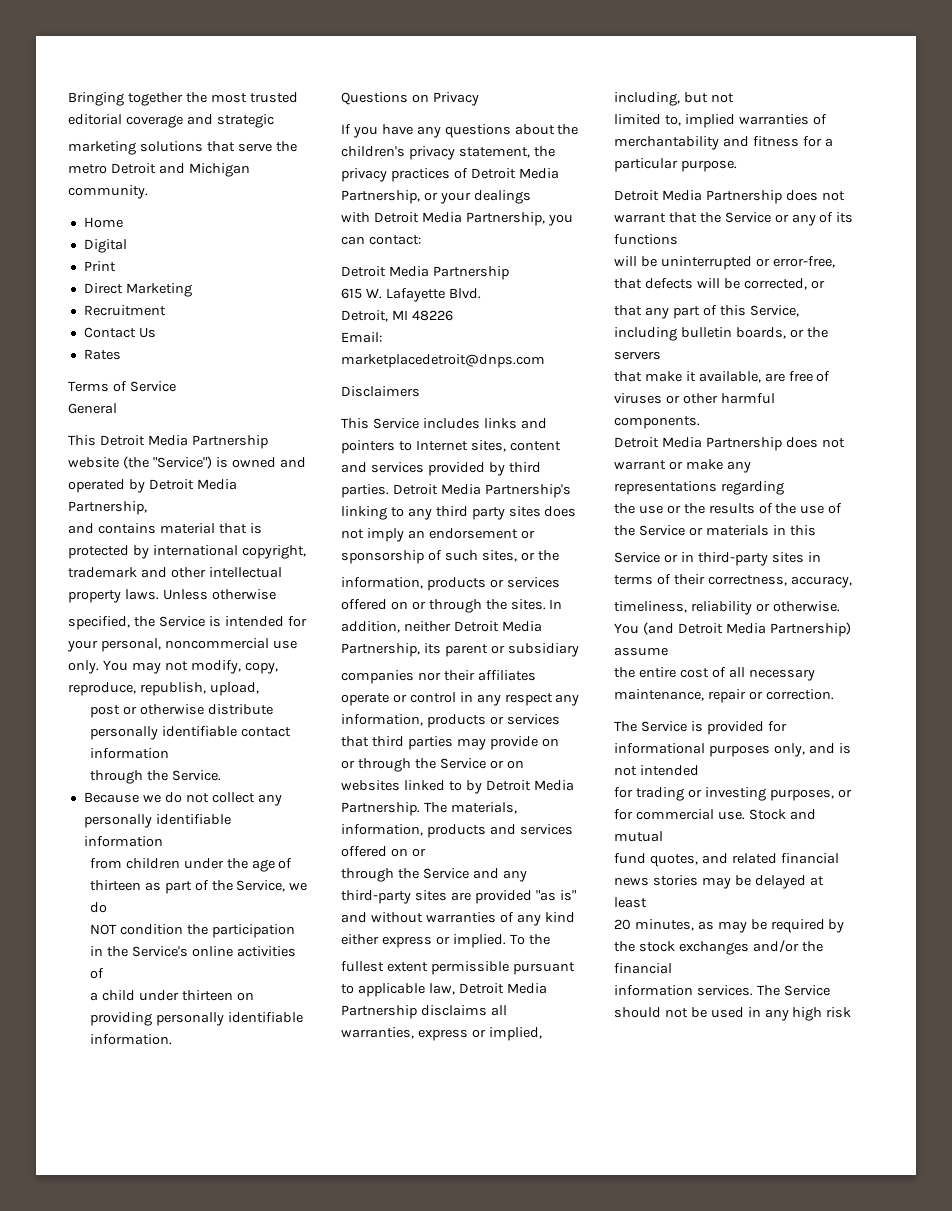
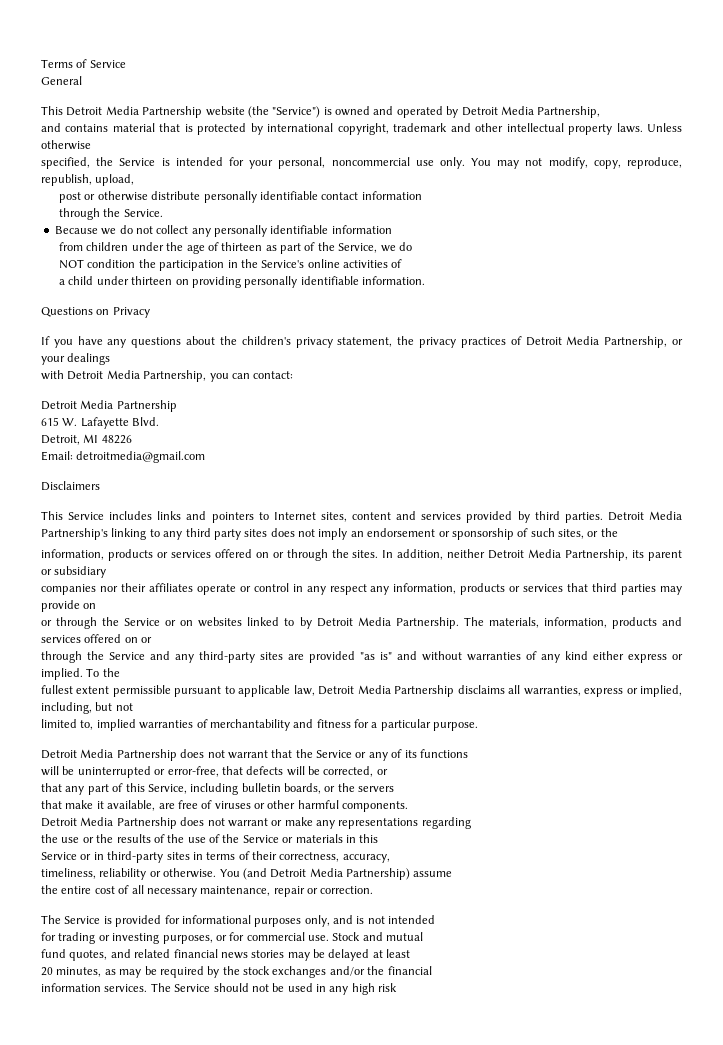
[68,92,298,106] [68,114,274,128] [68,141,297,155] [68,163,250,177] [68,185,148,199] [83,217,123,228] [83,239,127,253] [83,261,116,272] [83,283,192,297] [83,305,166,316] [83,327,156,338] [83,349,121,360] Bringing together the most trusted editorial coverage and strategic // marketing solutions that serve the metro Detroit and Michigan community. // Home // Digital // Print // Direct Marketing // Recruitment // Contact Us // Rates // -> (41, 63) none
[341,354,545,368] marketplacedetroit@dnps.com -> [76,451,206,463] detroitmedia@gmail.com

